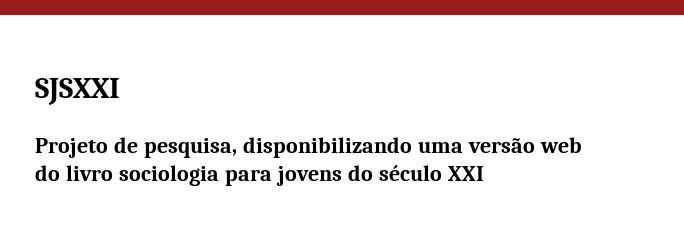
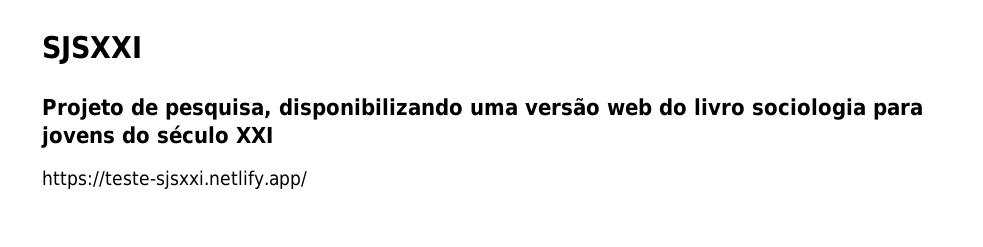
(484, 173) none -> [42,170,307,189] // https://teste-sjsxxi.netlify.app/

